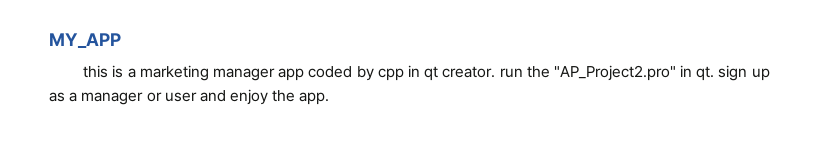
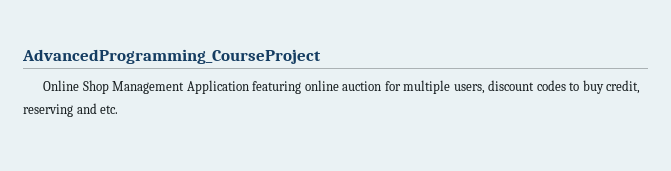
[49,33,121,48] [83,65,770,81] [49,89,330,105] MY_APP // this is a marketing manager app coded by cpp in qt creator. run the "AP_Project2.pro" in qt. sign up as a manager or user and enjoy the app. -> [22,49,321,64] [43,80,641,94] [23,103,119,117] AdvancedProgramming_CourseProject // Online Shop Management Application featuring online auction for multiple users, discount codes to buy credit, reserving and etc.

